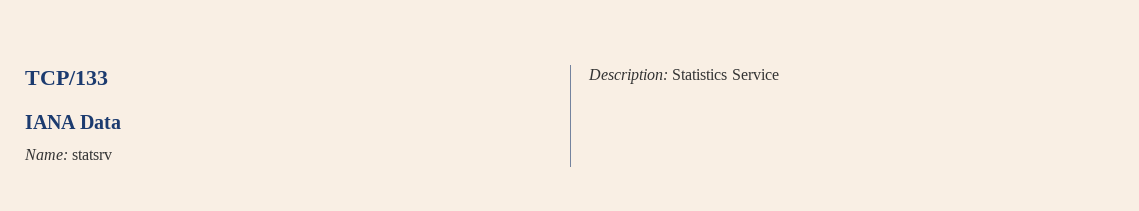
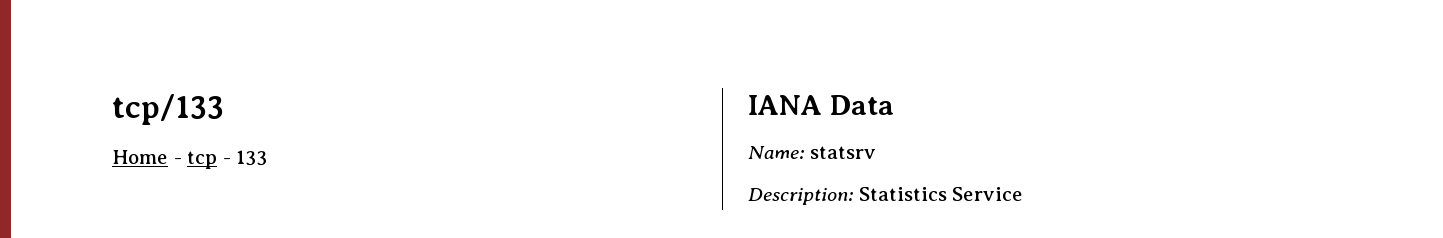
[25,71,108,85] TCP/133 -> [112,94,224,125] [112,150,268,169] tcp/133 // Home - tcp - 133

